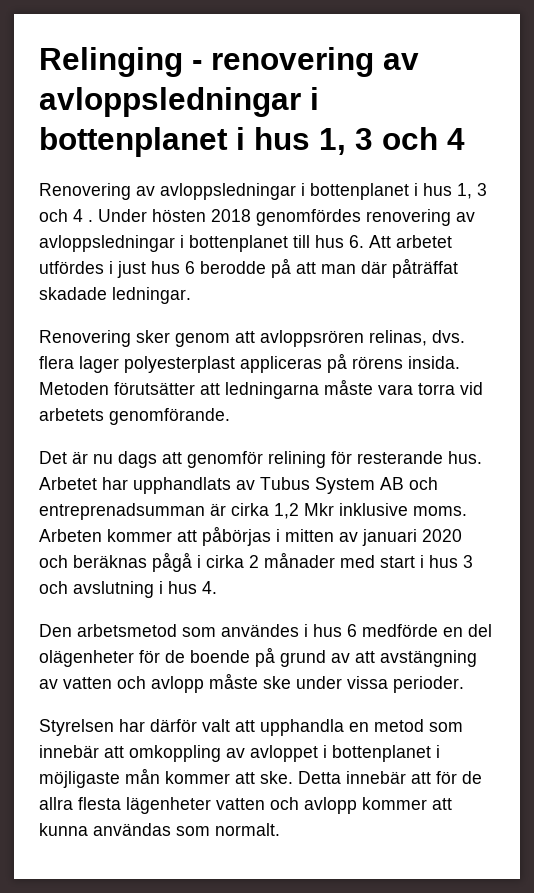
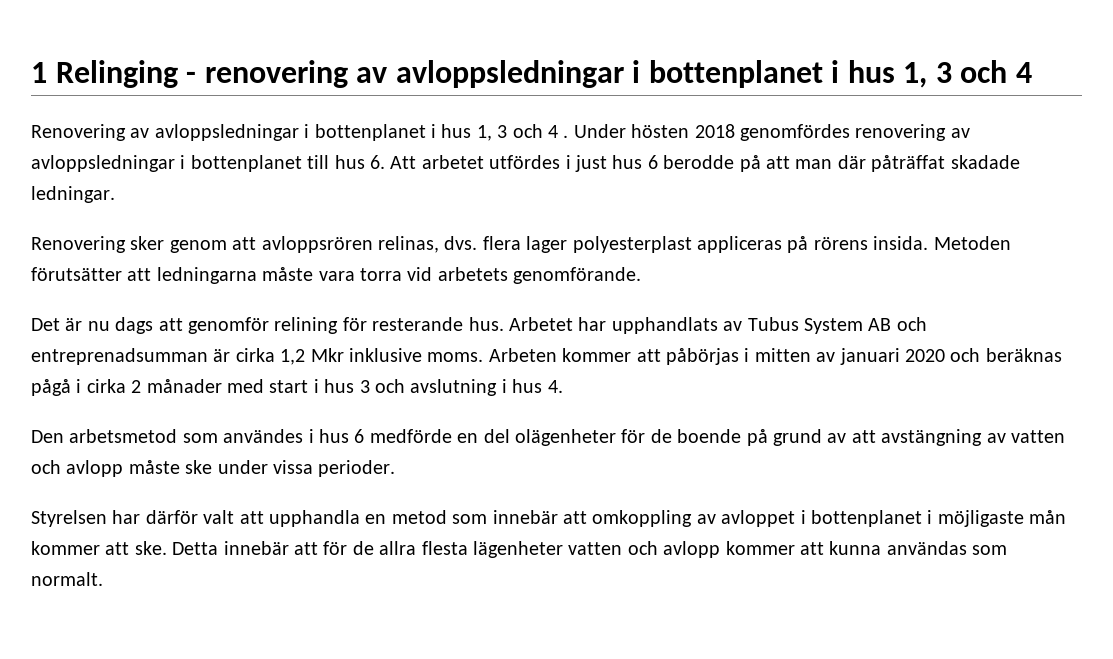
(39, 62) none -> [31,62,47,83] 1

